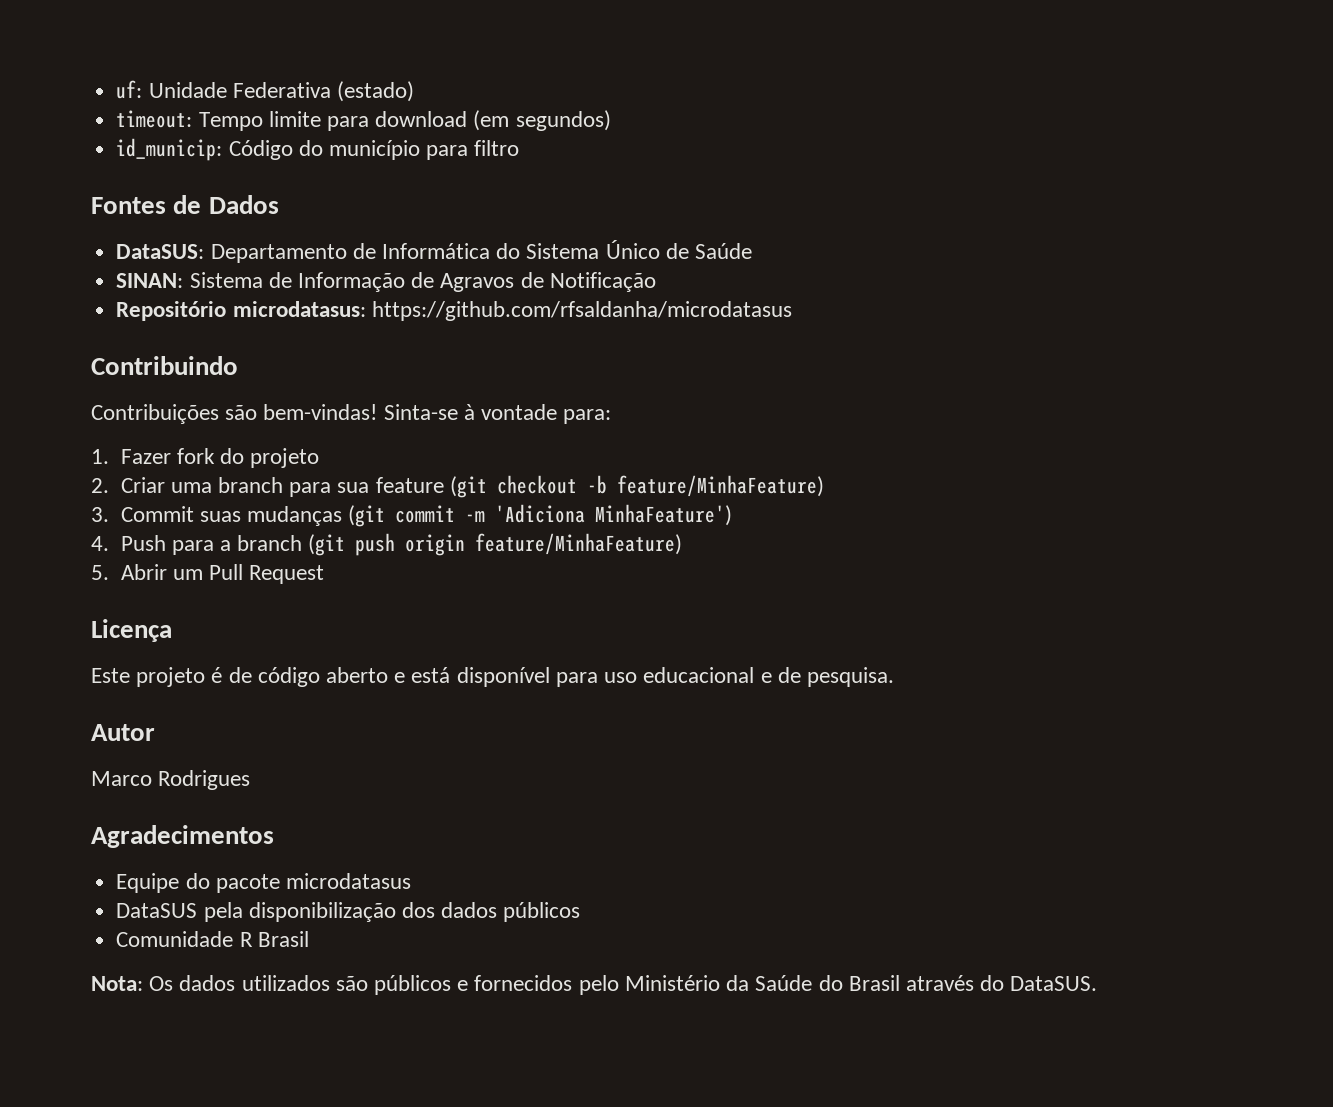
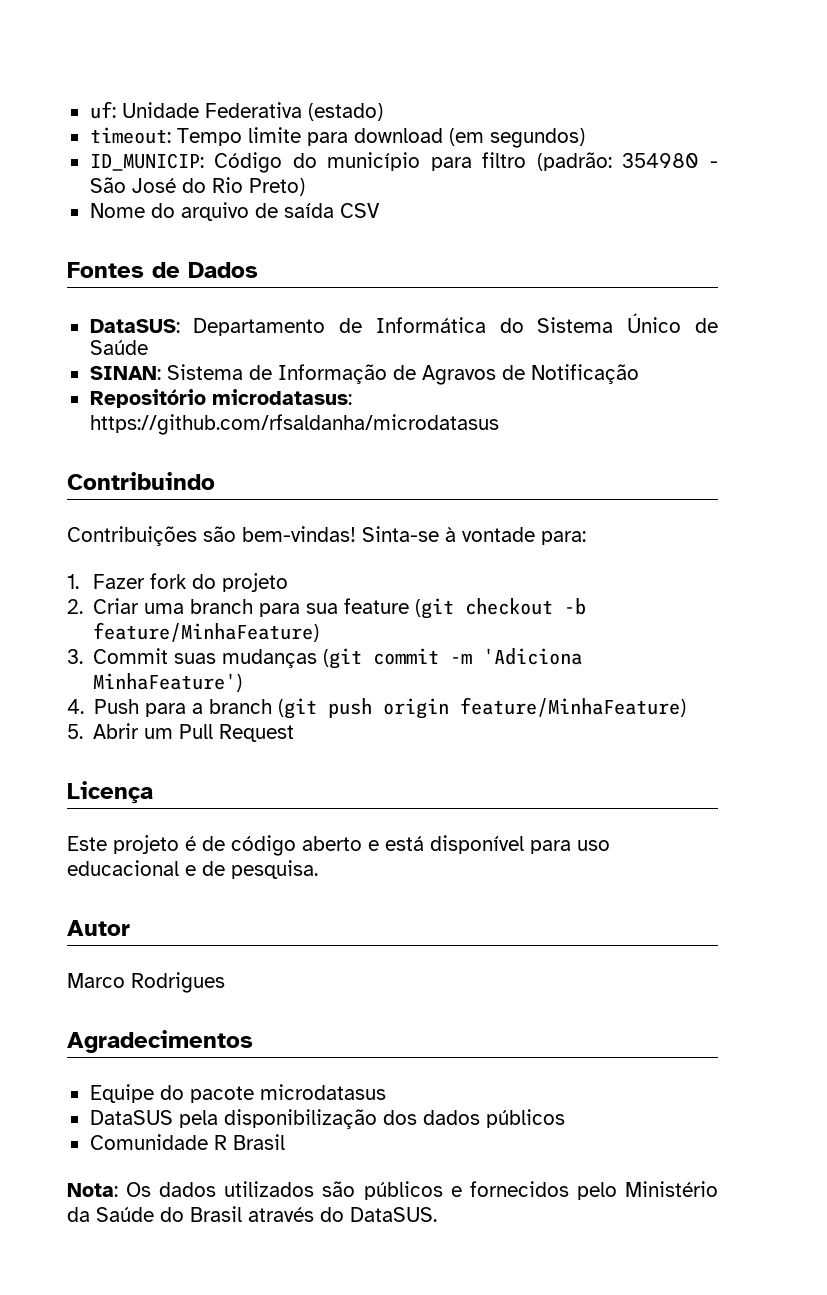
[116,138,223,161] id_municip: -> [89,153,204,171] ID_MUNICIP:
(520, 148) none -> [536,152,718,171] [89,177,305,196] [89,202,380,221] (padrão: 354980 - São José do Rio Preto) // Nome do arquivo de saída CSV

